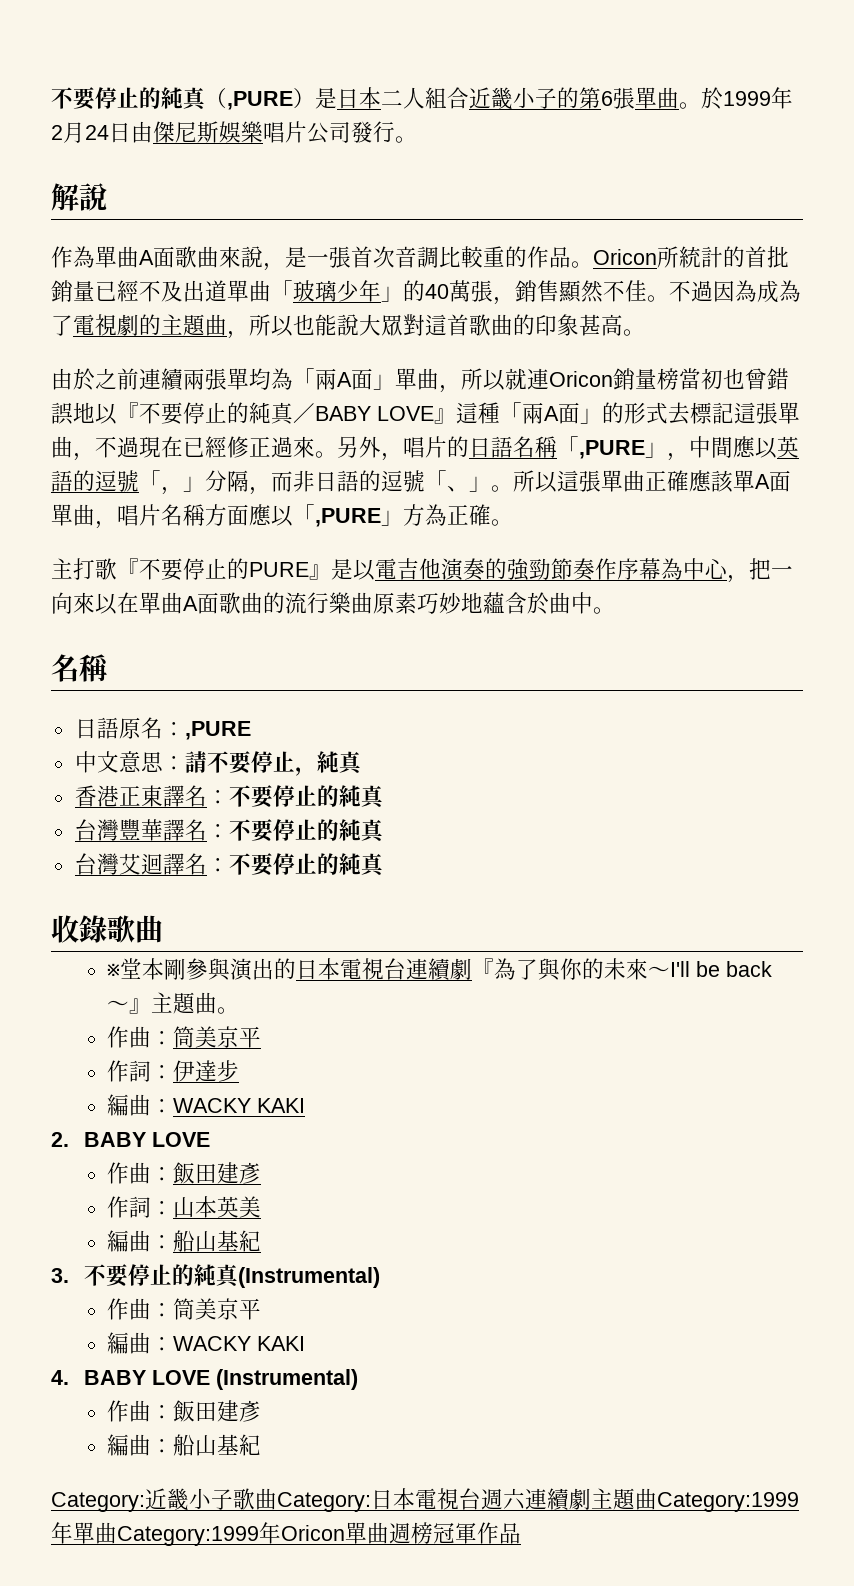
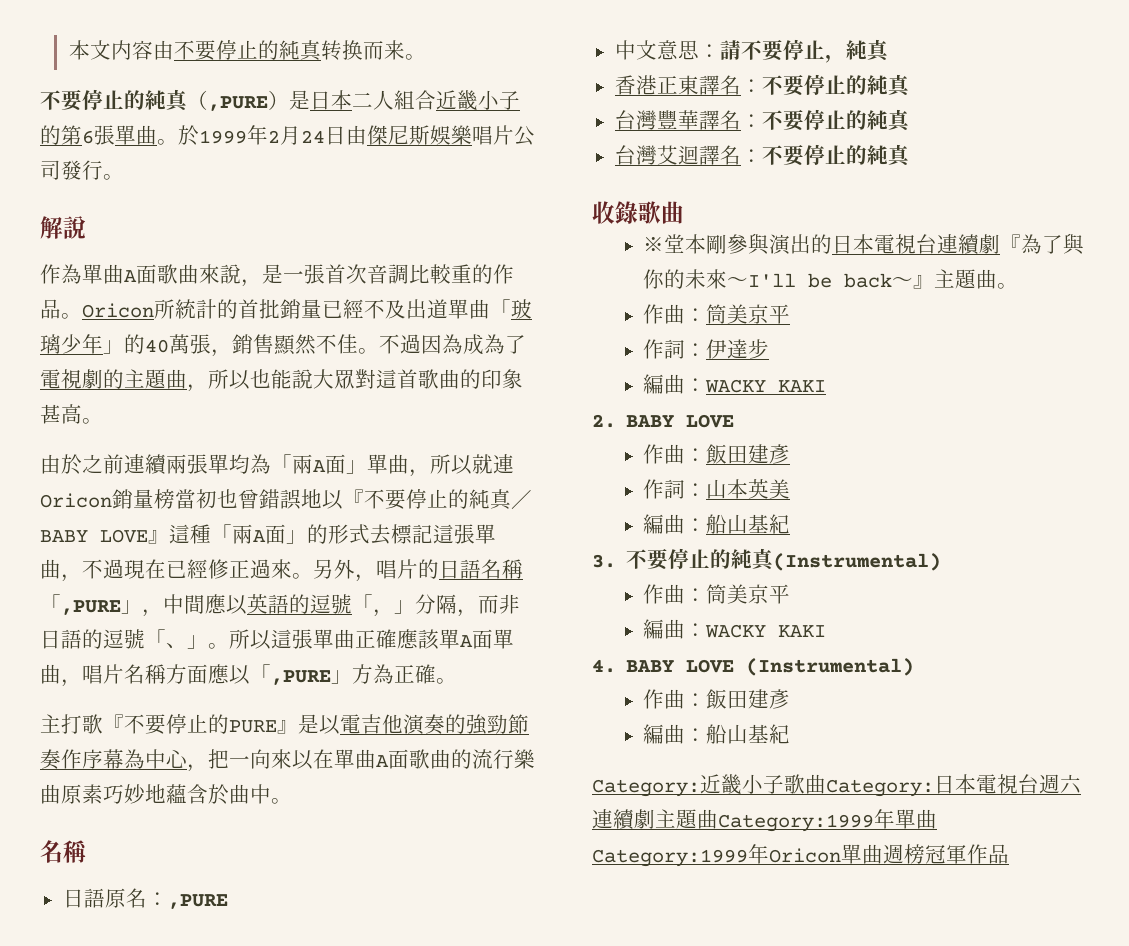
(51, 98) none -> [68,40,426,61] 本文内容由不要停止的純真转换而来。 //

